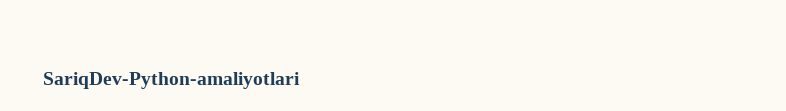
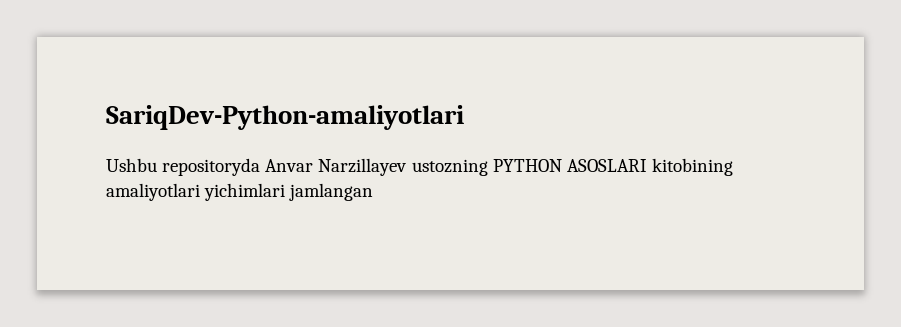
(300, 80) none -> [106,158,733,176] [106,183,374,201] // Ushbu repositoryda Anvar Narzillayev ustozning PYTHON ASOSLARI kitobining amaliyotlari yichimlari jamlangan

